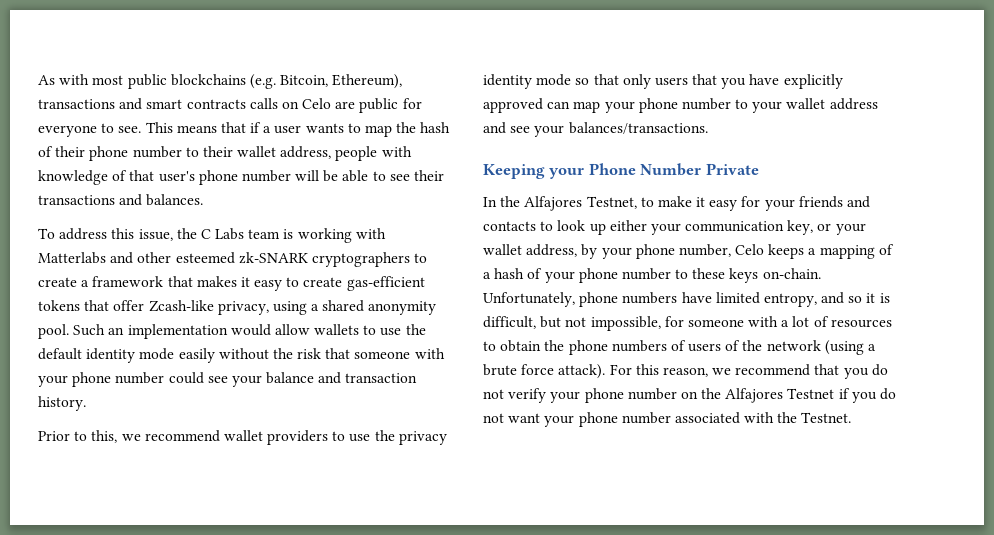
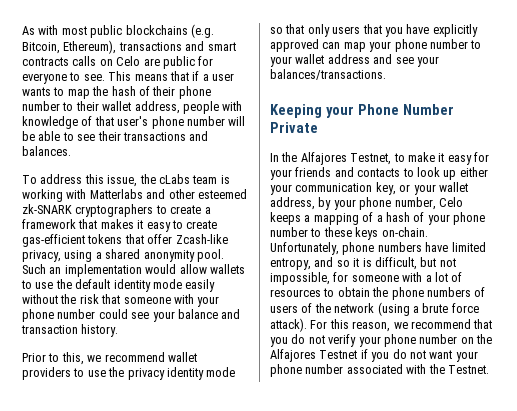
[200,228,245,240] C Labs -> [158,174,190,184] cLabs

